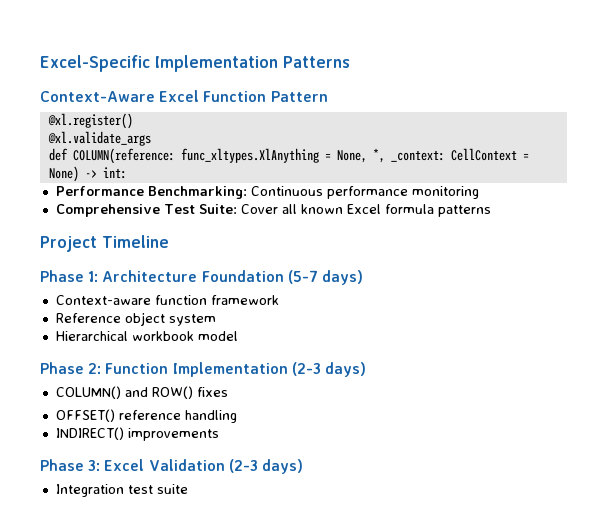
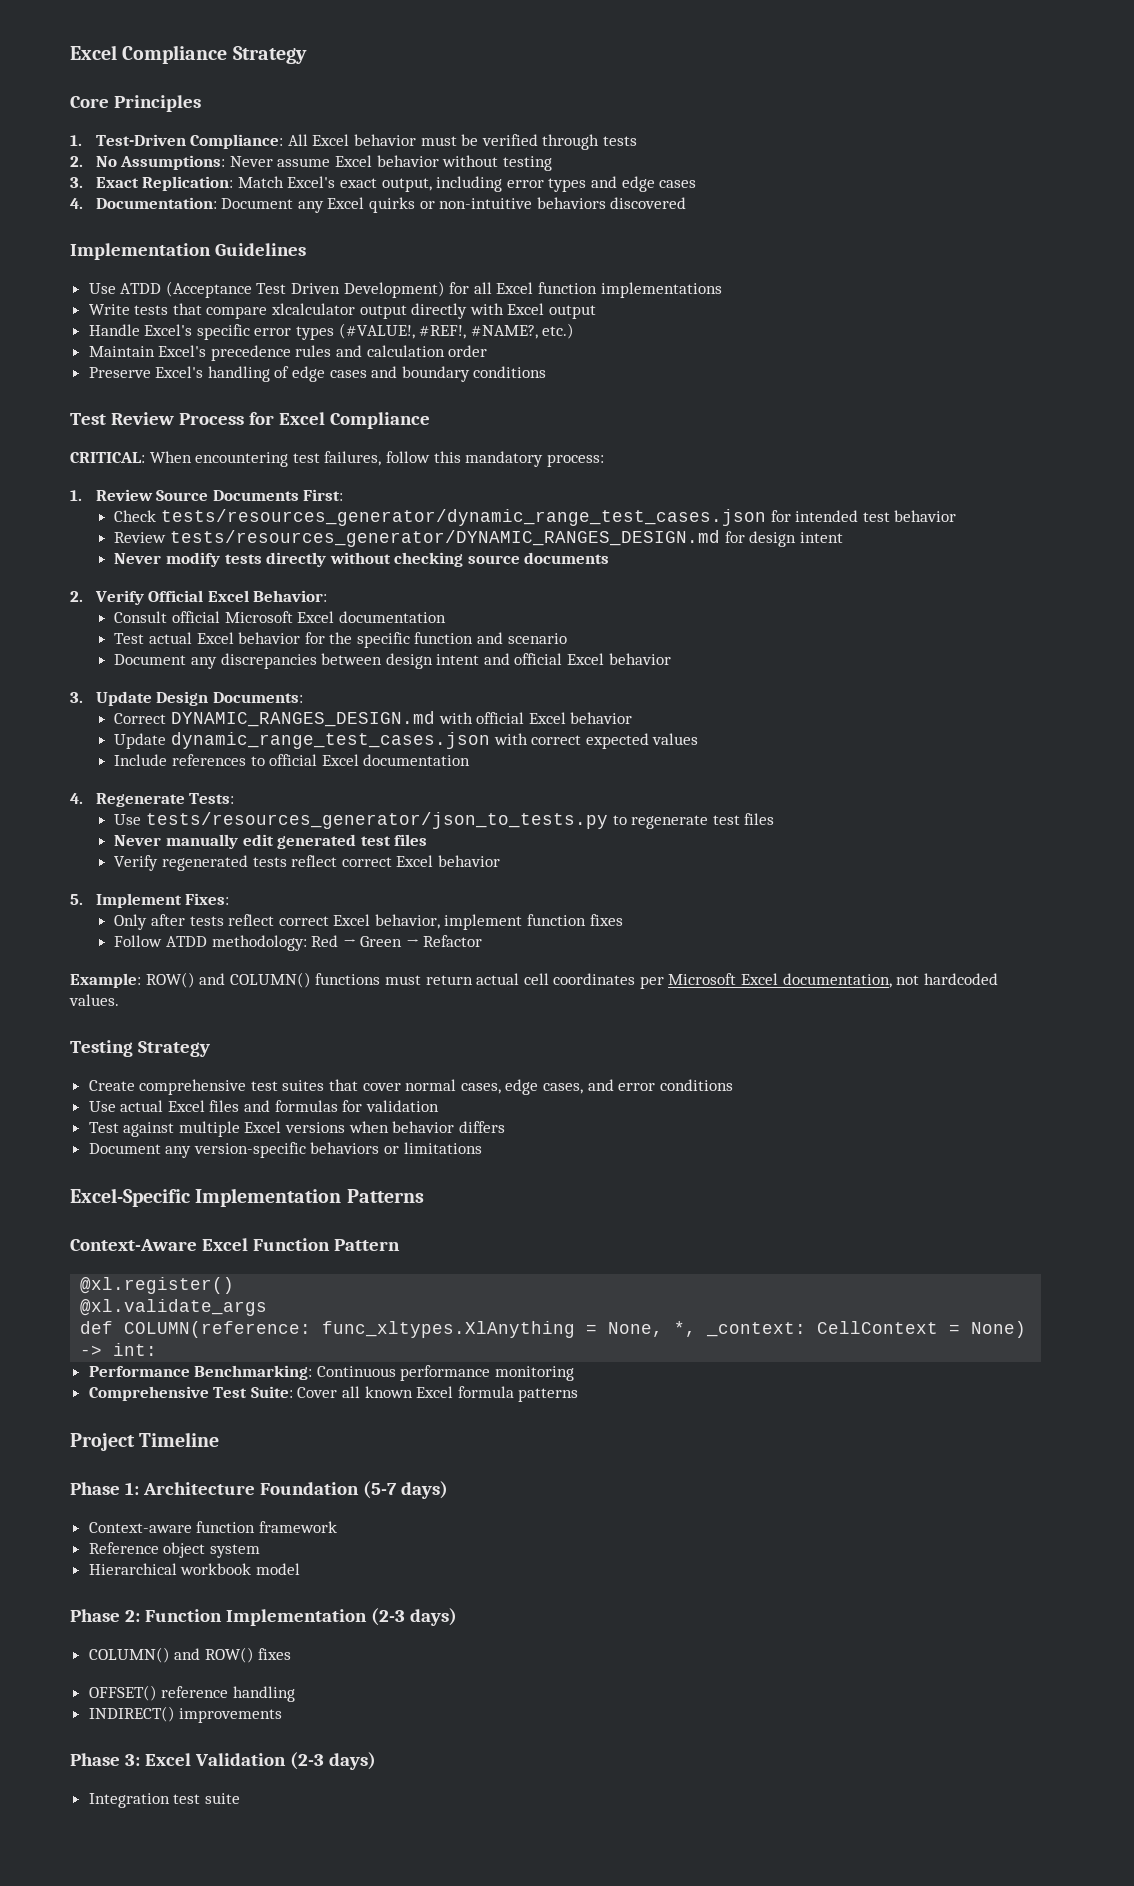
(40, 63) none -> [70,45,307,64] [70,95,201,112] [70,134,637,150] [70,155,552,171] [70,176,697,192] [70,197,687,213] [70,243,306,260] [88,281,722,298] [88,303,597,319] [88,323,575,340] [88,345,488,361] [88,366,547,382] [70,412,430,429] [70,451,604,467] [70,489,344,501] [114,509,957,526] [114,530,843,547] [114,552,610,567] [70,590,328,605] [114,611,446,623] [114,632,567,648] [114,653,671,669] [70,691,303,706] [114,711,633,727] [114,732,699,749] [114,754,471,766] [70,793,235,807] [114,812,775,829] [114,834,428,849] [114,855,500,871] [70,893,230,908] [114,914,623,930] [114,935,483,951] [70,972,998,989] [69,994,119,1006] [70,1040,210,1057] [88,1079,733,1095] [88,1100,439,1112] [88,1121,505,1137] [88,1142,482,1158] Excel Compliance Strategy // Core Principles // 1. Test-Driven Compliance: All Excel behavior must be verified through tests // 2. No Assumptions: Never assume Excel behavior without testing // 3. Exact Replication: Match Excel's exact output, including error types and edge cases // 4. Documentation: Document any Excel quirks or non-intuitive behaviors discovered // Implementation Guidelines // Use ATDD (Acceptance Test Driven Development) for all Excel function implementations // Write tests that compare xlcalculator output directly with Excel output // Handle Excel's specific error types (#VALUE!, #REF!, #NAME?, etc.) // Maintain Excel's precedence rules and calculation order // Preserve Excel's handling of edge cases and boundary conditions // Test Review Process for Excel Compliance // CRITICAL: When encountering test failures, follow this mandatory process: // 1. Review Source Documents First: // Check tests/resources_generator/dynamic_range_test_cases.json for intended test behavior // Review tests/resources_generator/DYNAMIC_RANGES_DESIGN.md for design intent // Never modify tests directly without checking source documents // 2. Verify Official Excel Behavior: // Consult official Microsoft Excel documentation // Test actual Excel behavior for the specific function and scenario // Document any discrepancies between design intent and official Excel behavior // 3. Update Design Documents: // Correct DYNAMIC_RANGES_DESIGN.md with official Excel behavior // Update dynamic_range_test_cases.json with correct expected values // Include references to official Excel documentation // 4. Regenerate Tests: // Use tests/resources_generator/json_to_tests.py to regenerate test files // Never manually edit generated test files // Verify regenerated tests reflect correct Excel behavior // 5. Implement Fixes: // Only after tests reflect correct Excel behavior, implement function fixes // Follow ATDD methodology: Red → Green → Refactor // Example: ROW() and COLUMN() functions must return actual cell coordinates per Microsoft Excel documentation, not hardcoded values. // Testing Strategy // Create comprehensive test suites that cover normal cases, edge cases, and error conditions // Use actual Excel files and formulas for validation // Test against multiple Excel versions when behavior differs // Document any version-specific behaviors or limitations //

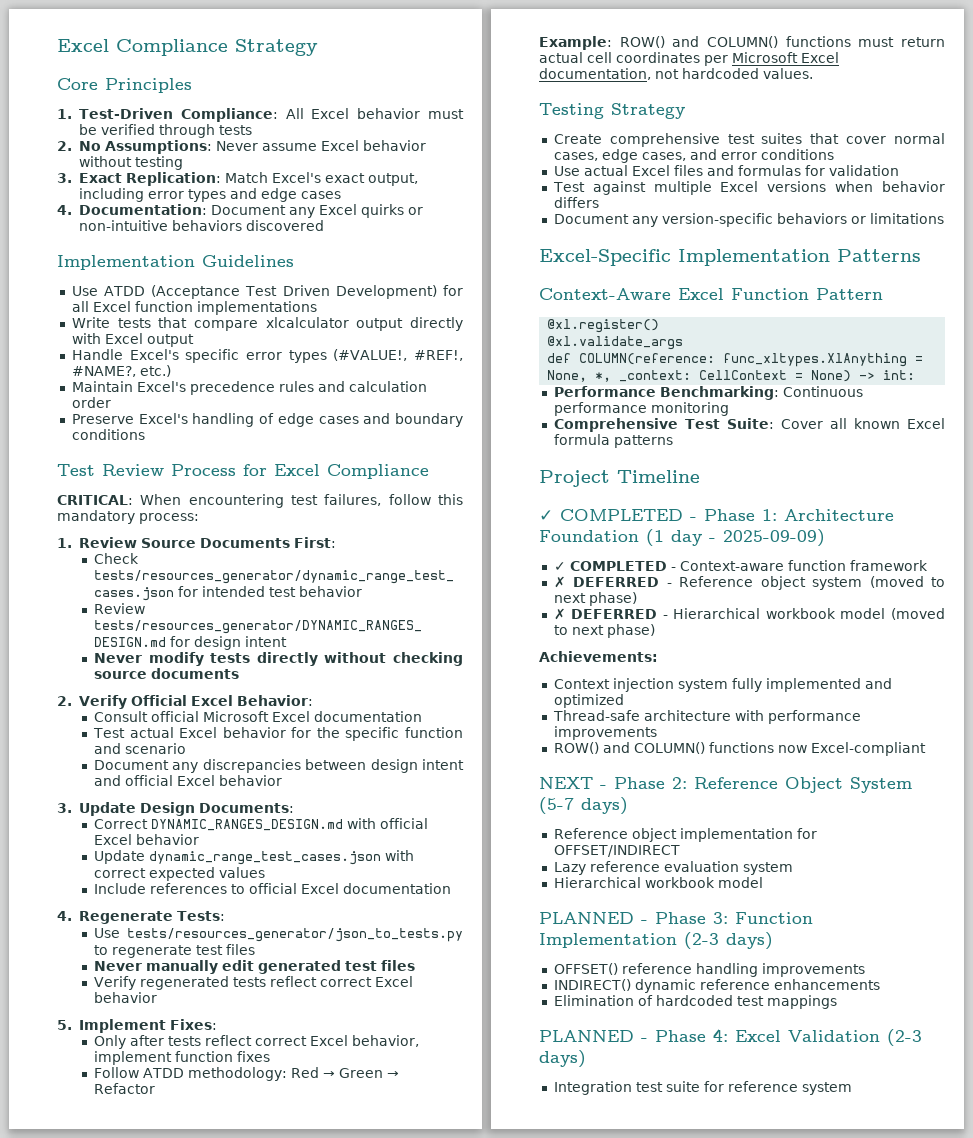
(220, 1439) none -> [539,509,697,521] ✓ COMPLETED -
[362,1481,448,1499] (5-7 days) // -> [646,529,825,547] [553,561,676,571] (1 day - 2025-09-09) // ✓ COMPLETED -
(337, 1527) none -> [553,576,672,588] ✗ DEFERRED -
(260, 1551) none -> [869,576,945,588] [553,592,637,606] [553,608,945,620] [553,624,655,638] [539,651,658,662] [553,678,892,692] [553,694,624,708] [552,710,861,724] [553,726,657,740] [553,742,926,756] [539,777,912,793] [539,797,628,815] [553,828,817,842] [553,845,680,857] [553,861,793,875] (moved to next phase) // ✗ DEFERRED - Hierarchical workbook model (moved to next phase) // Achievements: // Context injection system fully implemented and optimized // Thread-safe architecture with performance improvements // ROW() and COLUMN() functions now Excel-compliant // NEXT - Phase 2: Reference Object System (5-7 days) // Reference object implementation for OFFSET/INDIRECT // Lazy reference evaluation system
[70,1609,140,1622] Phase 2: -> [539,912,728,924] PLANNED - Phase 3:
[88,1647,292,1663] // COLUMN() and ROW() fixes -> (773, 941) none
(295, 1694) none -> [761,963,865,977] improvements
[179,1708,283,1723] [70,1753,140,1766] improvements // Phase 3: -> [634,979,880,993] [553,995,837,1009] [539,1029,728,1042] dynamic reference enhancements // Elimination of hardcoded test mappings // PLANNED - Phase 4:
(240, 1798) none -> [703,1081,852,1095] for reference system

